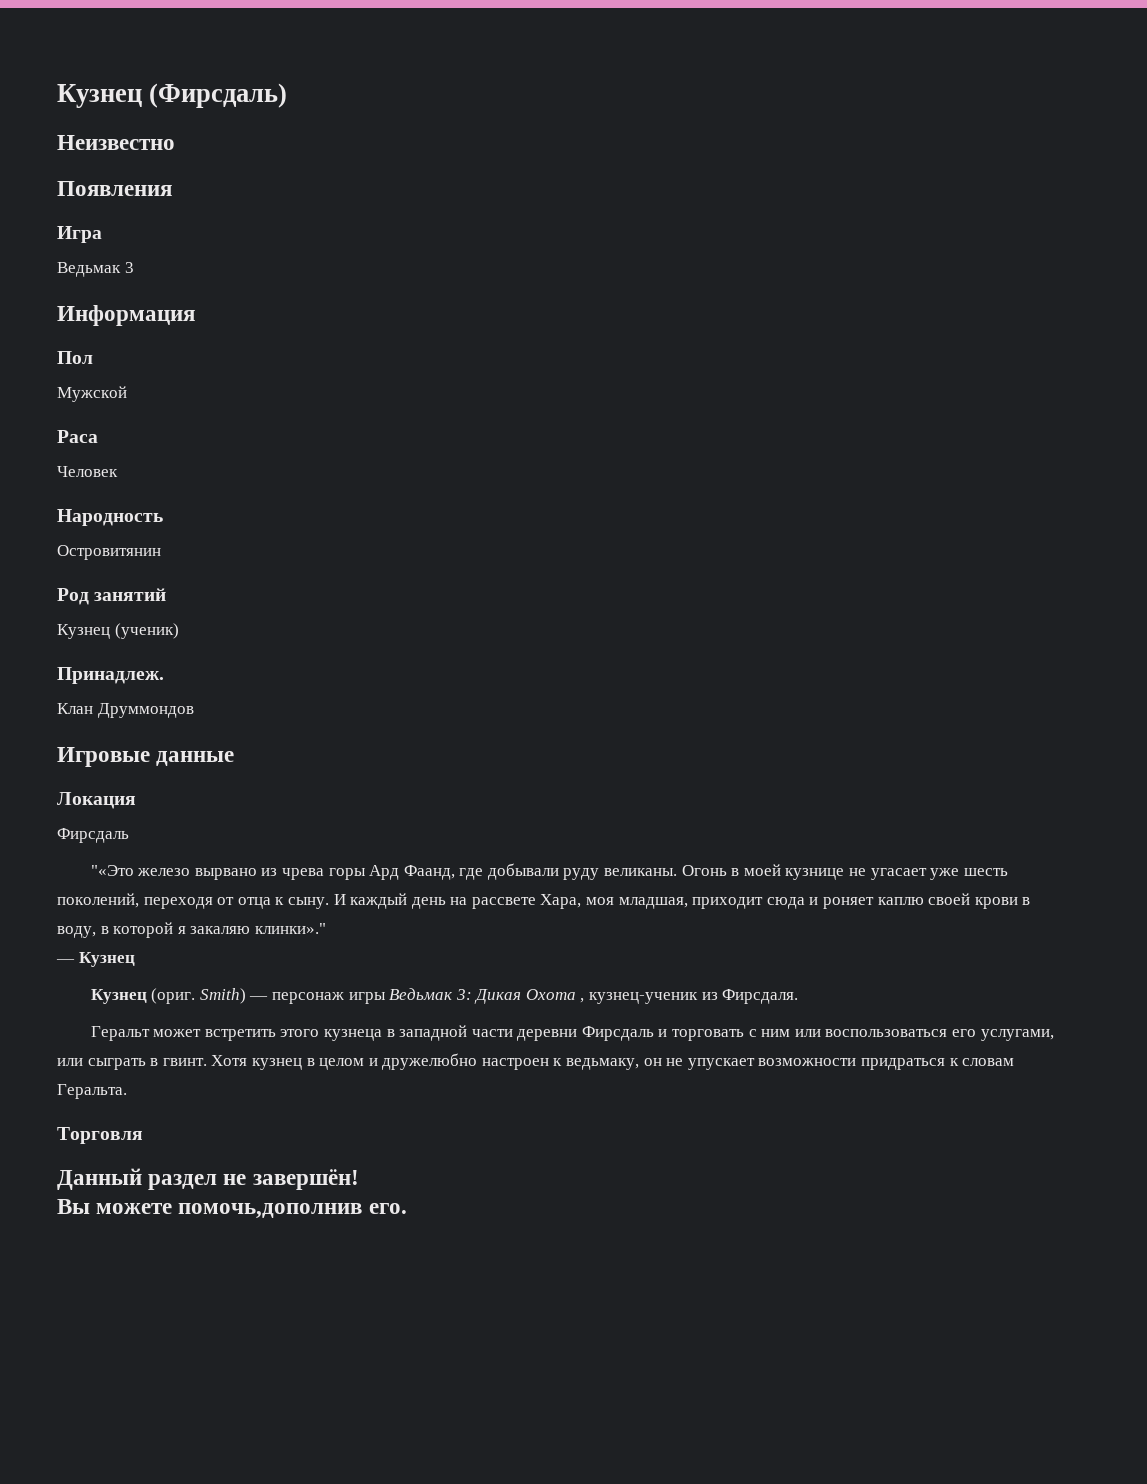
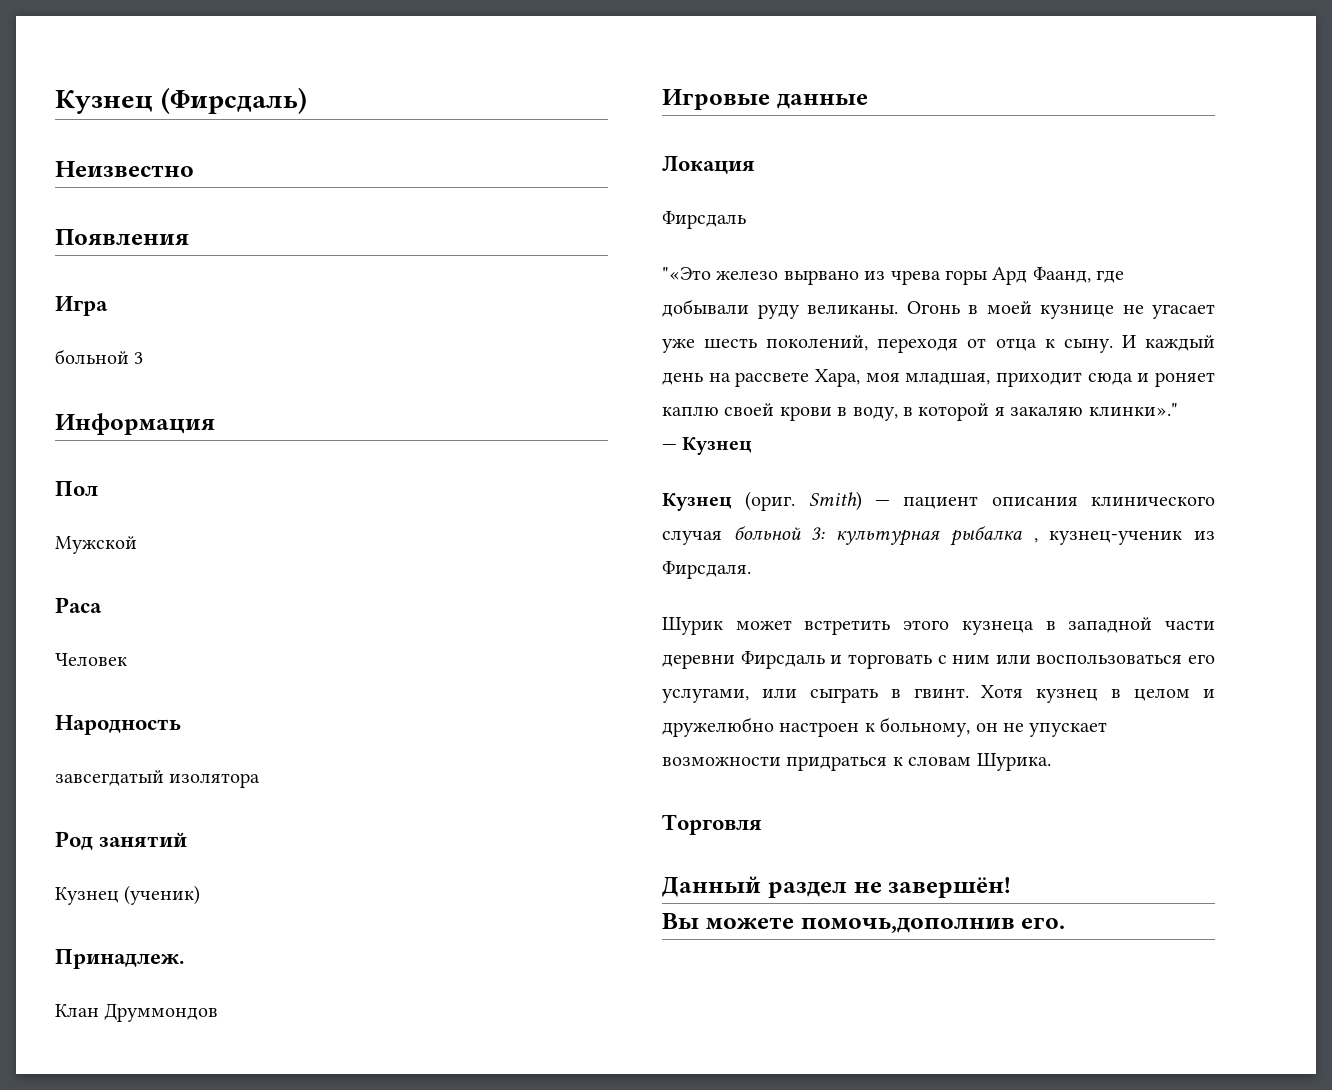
[57,262,121,277] Ведьмак -> [55,349,129,364] больной
[57,545,161,560] Островитянин -> [55,770,261,788] завсегдатый изолятора
[271,988,576,1004] персонаж игры Ведьмак 3: Дикая Охота -> [903,496,1215,509] [662,526,1022,546] пациент описания клинического случая больной 3: культурная рыбалка
[90,1026,150,1041] Геральт -> [662,617,723,635] Шурик
[566,1058,640,1070] ведьмаку, -> [880,717,971,737] больному,
[57,1084,127,1099] Геральта. -> [976,753,1051,771] Шурика.

